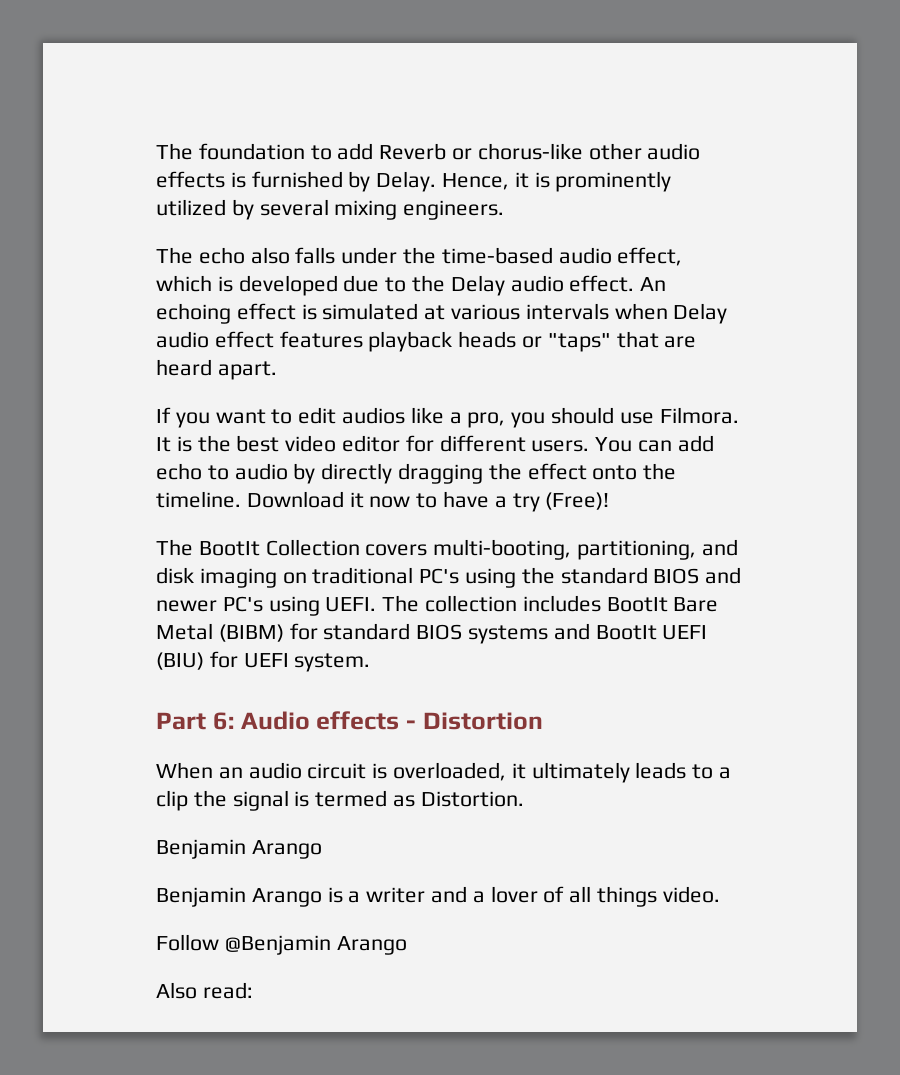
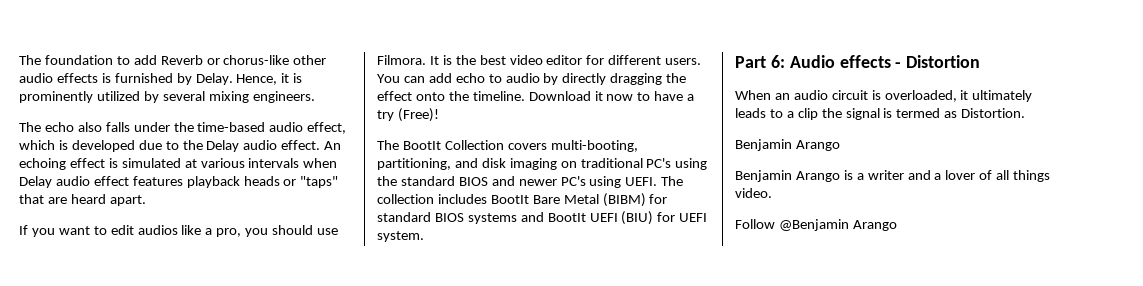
[156,982,253,999] // Also read: -> (897, 225) none

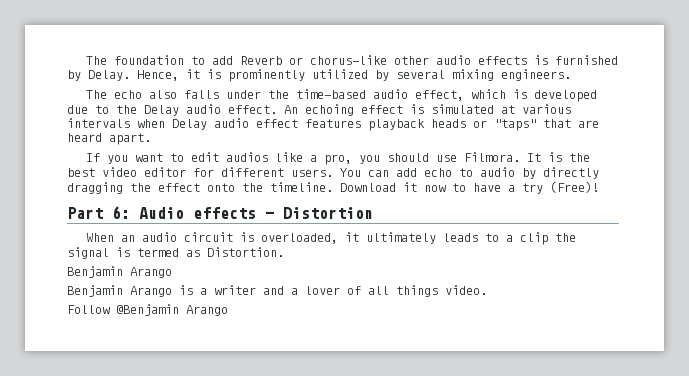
[377,140,638,152] [377,158,708,170] [377,176,684,188] [377,193,668,207] [377,211,708,225] [377,231,424,242] // The BootIt Collection covers multi-booting, partitioning, and disk imaging on traditional PC's using the standard BIOS and newer PC's using UEFI. The collection includes BootIt Bare Metal (BIBM) for standard BIOS systems and BootIt UEFI (BIU) for UEFI system. -> (599, 187) none

